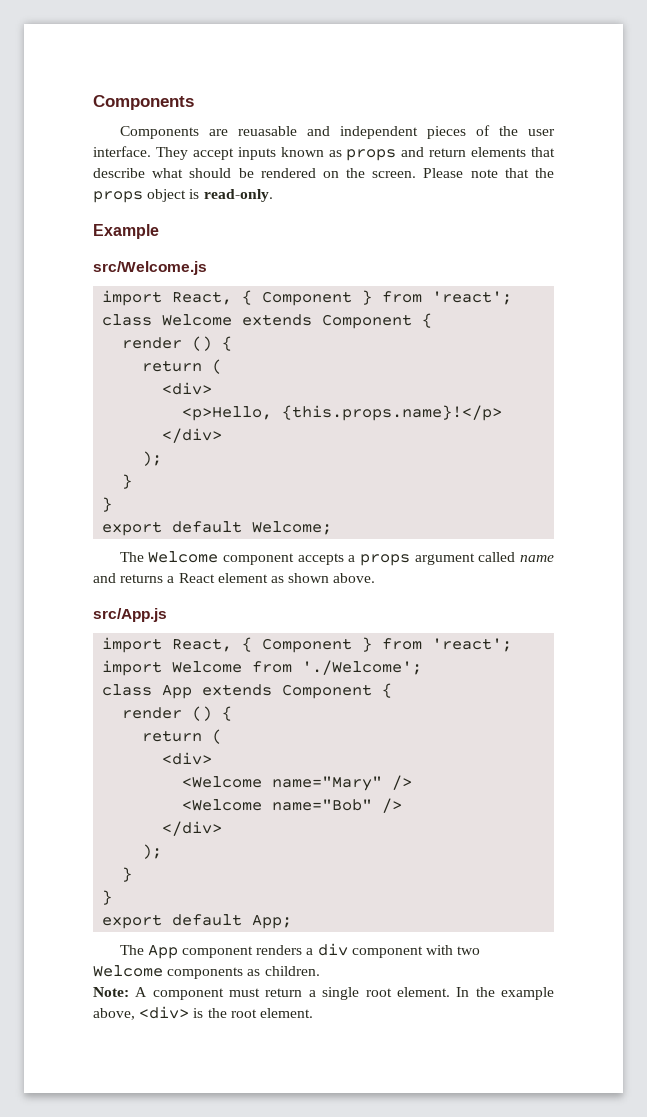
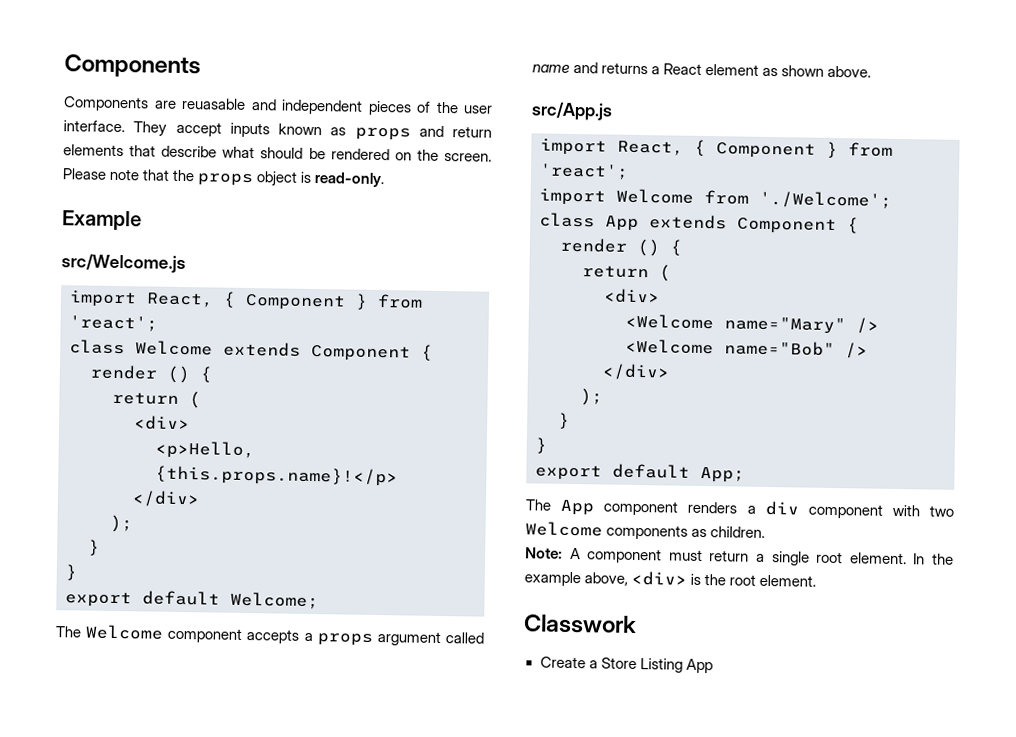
(313, 1013) none -> [523,614,637,634] [539,656,713,674] // Classwork // Create a Store Listing App

